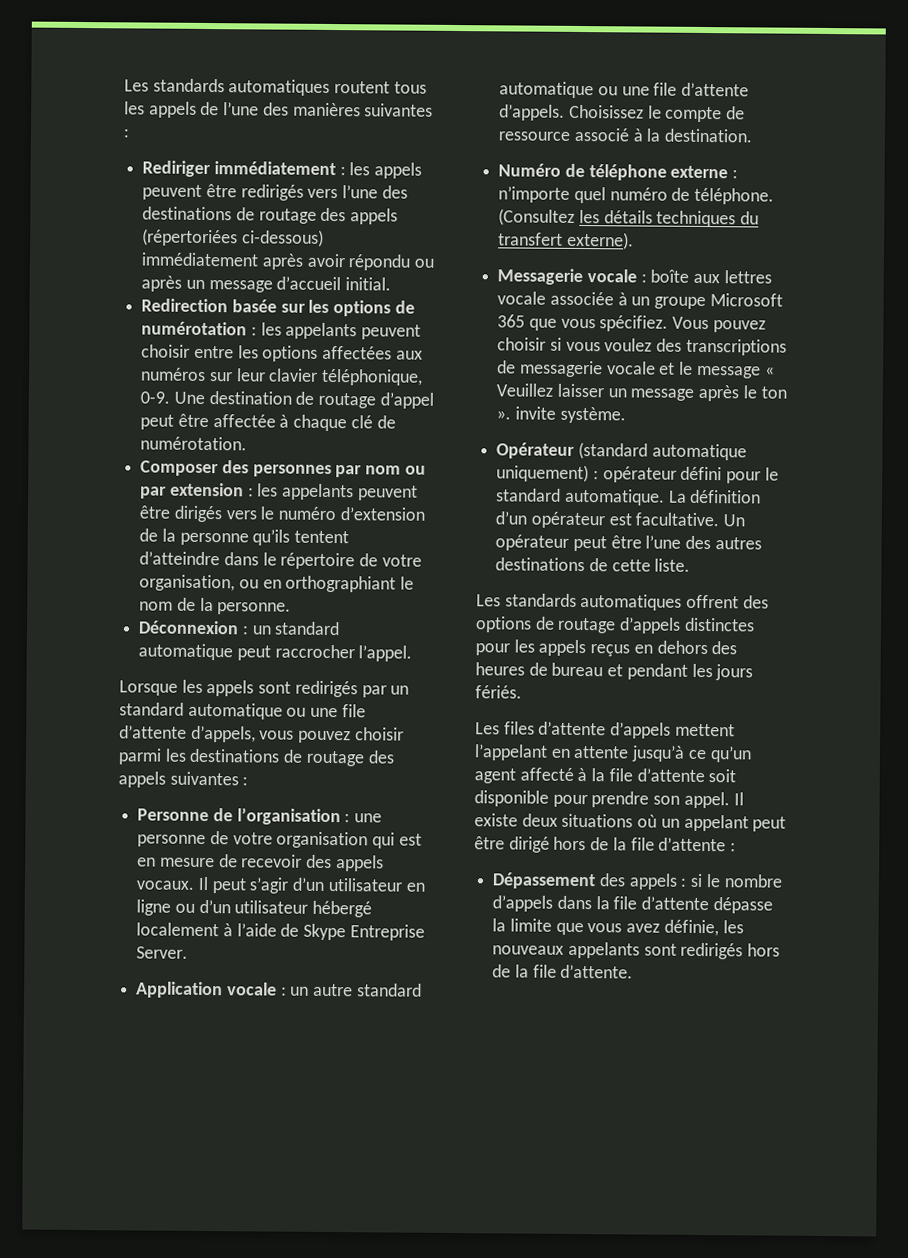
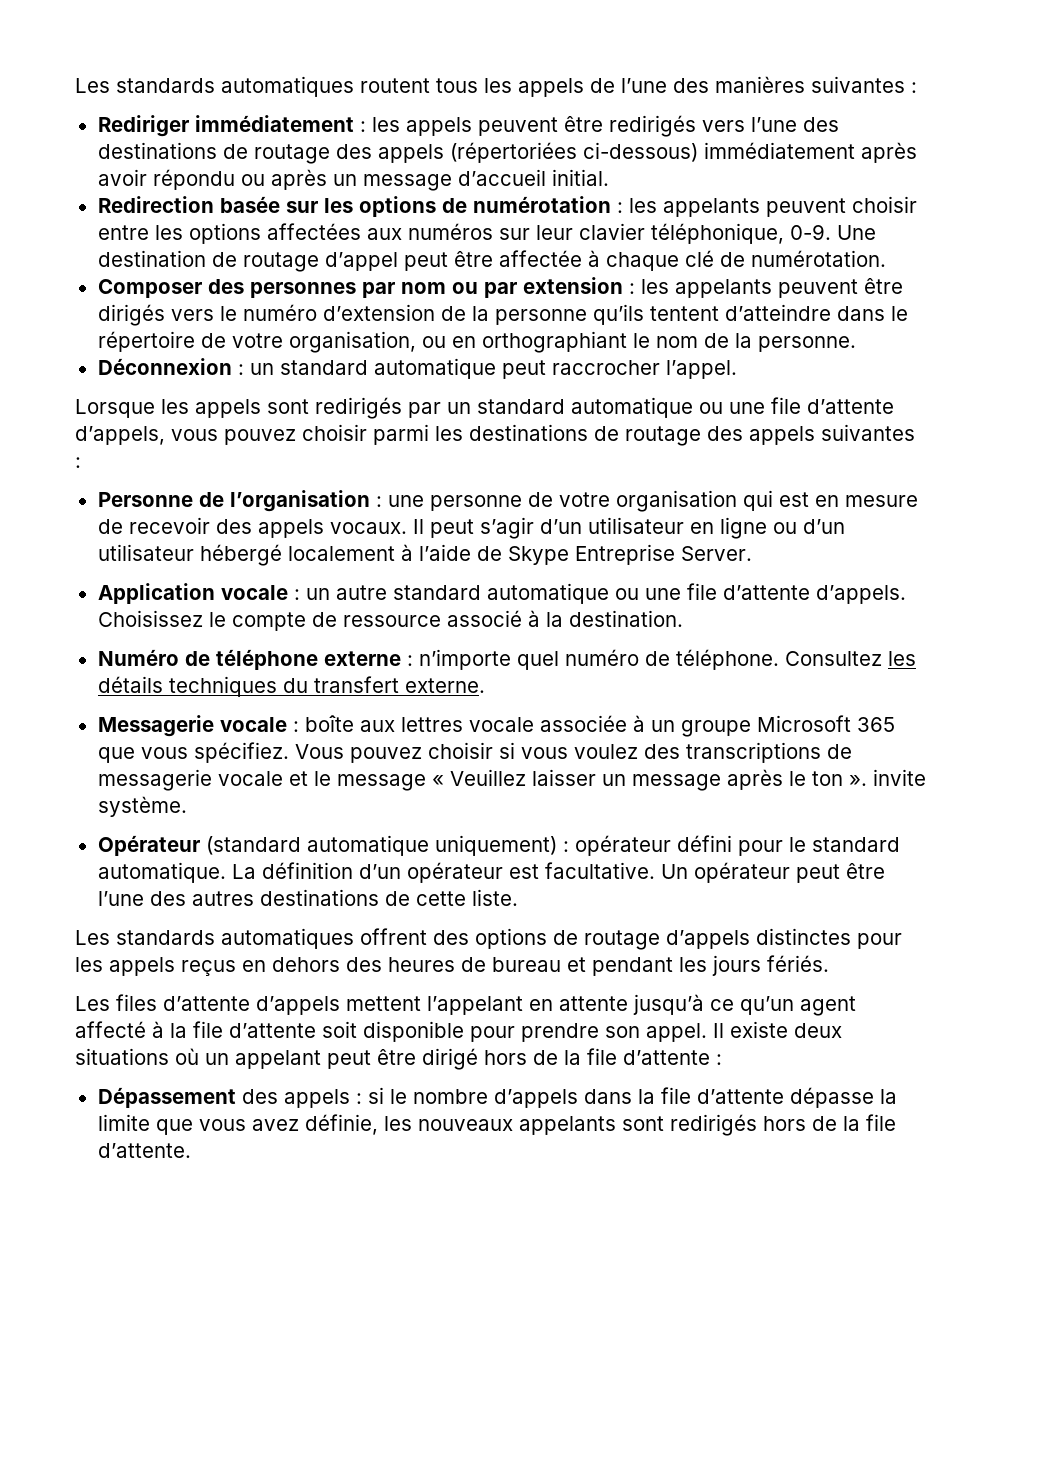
[498,208,576,226] (Consultez -> [784,651,882,666] Consultez
[566,231,634,250] externe). -> [404,678,485,693] externe.

